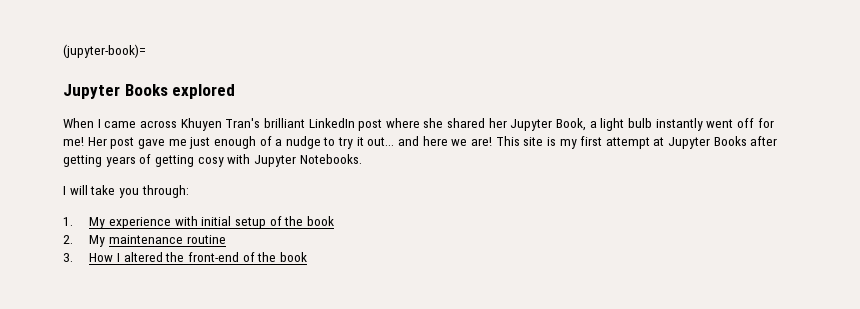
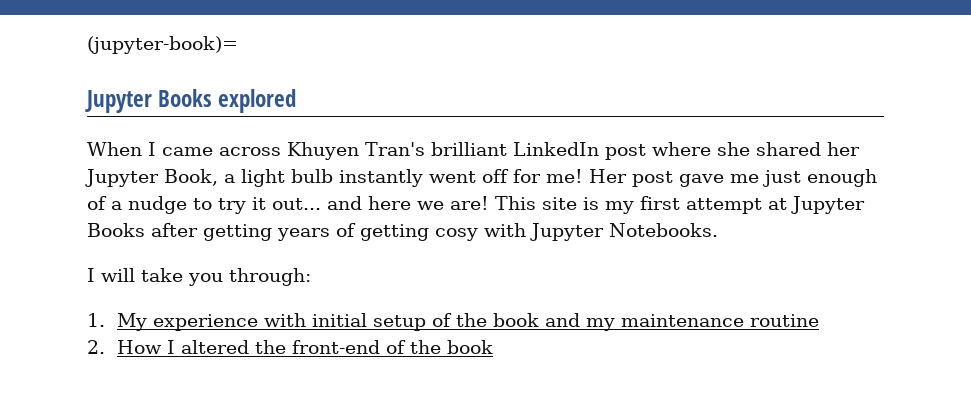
[63,235,106,247] // 2. My -> [544,313,615,331] and my
[63,253,73,262] 3. -> [87,340,105,354] 2.

